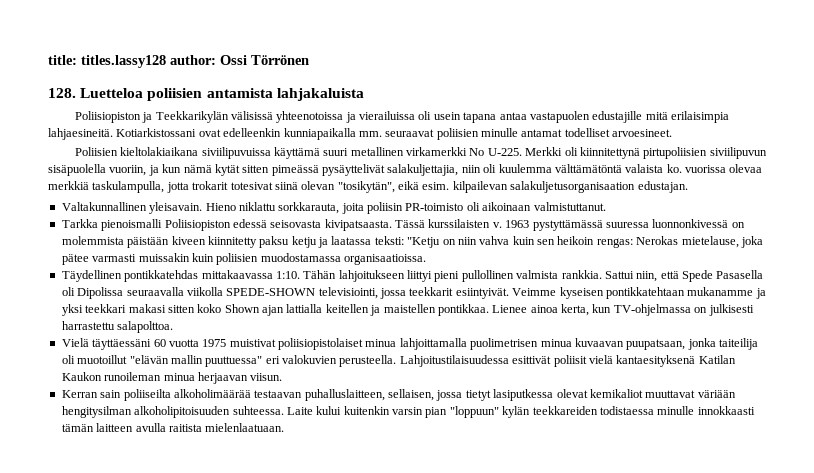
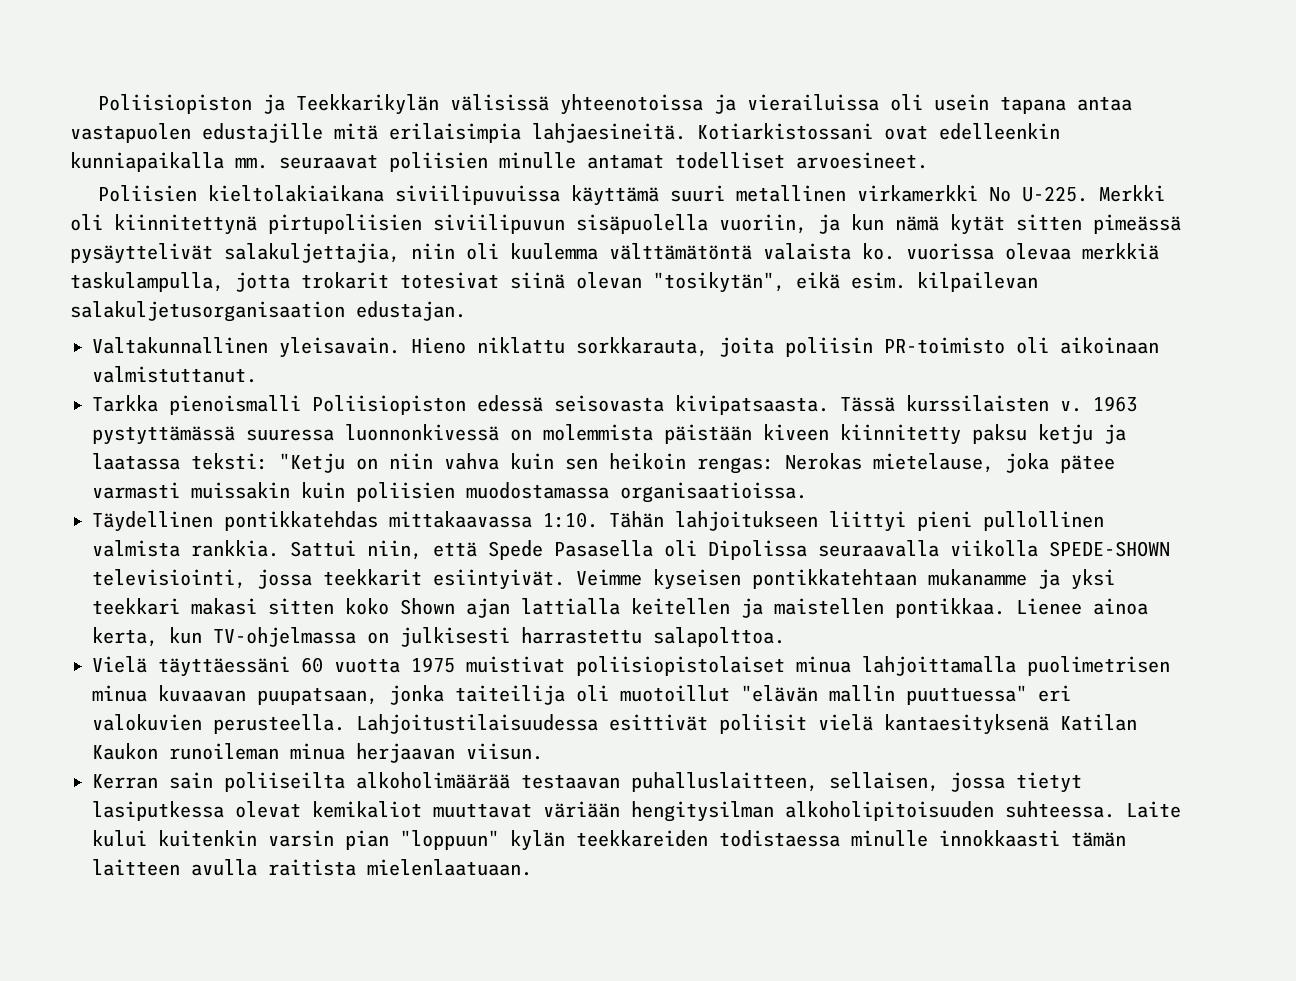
[48,55,309,68] [48,88,364,101] title: titles.lassy128 author: Ossi Törrönen // 128. Luetteloa poliisien antamista lahjakaluista // -> (98, 104) none

